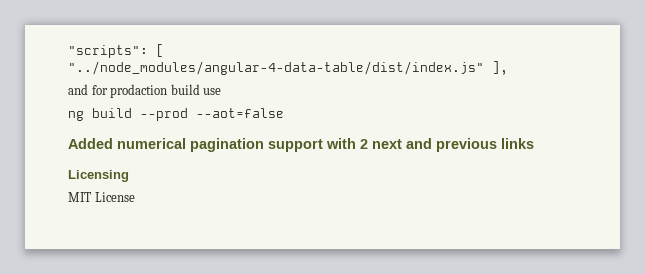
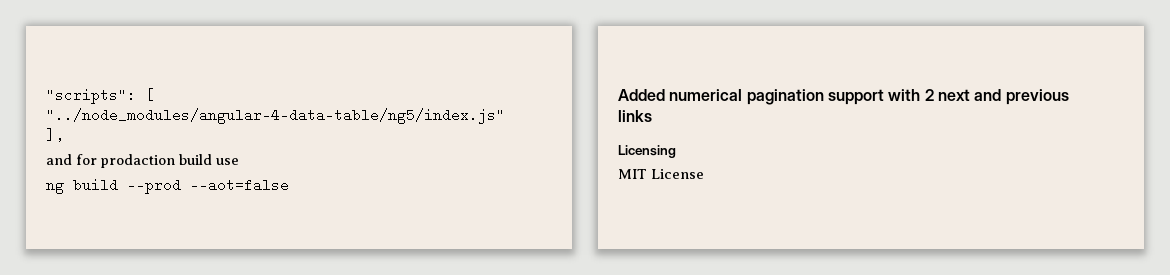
[68,61,484,75] "../node_modules/angular-4-data-table/dist/index.js" -> [46,108,505,124] "../node_modules/angular-4-data-table/ng5/index.js"

